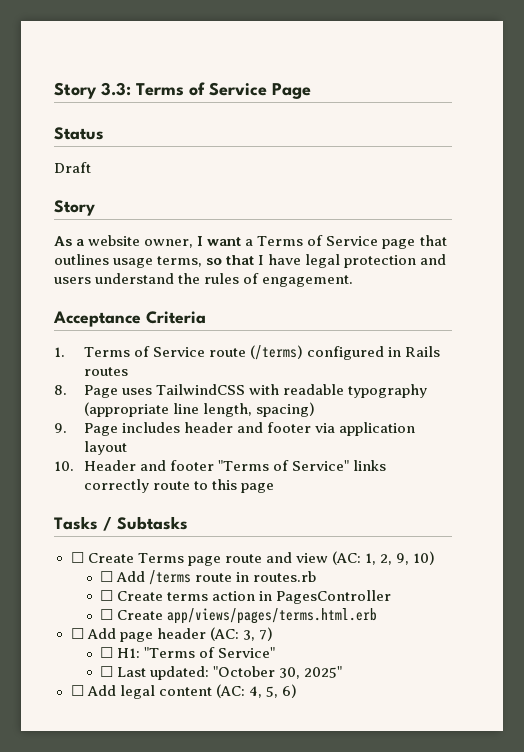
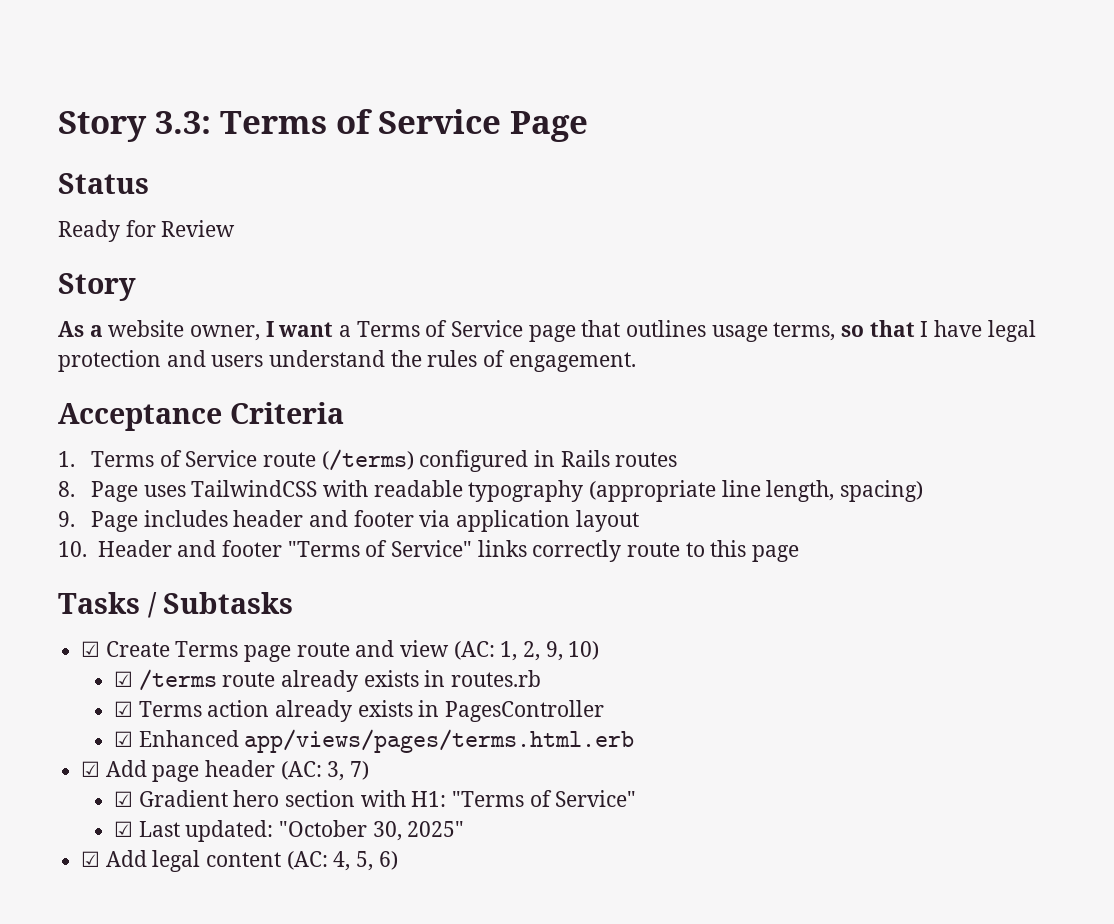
[54,162,91,173] Draft -> [58,220,236,242] Ready for Review
[70,552,84,563] ☐ -> [81,641,101,657] ☑
[100,570,317,585] [100,590,256,601] ☐ Add /terms route in routes.rb // ☐ Create terms action -> [113,669,541,692] [113,700,413,722] ☑ /terms route already exists in routes.rb // ☑ Terms action already exists
[100,609,164,620] ☐ Create -> [113,730,239,747] ☑ Enhanced
[70,628,84,639] ☐ -> [81,761,101,777] ☑
[100,647,114,658] ☐ -> [113,790,406,807] ☑ Gradient hero section with
[100,666,114,677] ☐ -> [113,821,133,837] ☑
[70,685,84,696] ☐ -> [81,851,101,867] ☑

